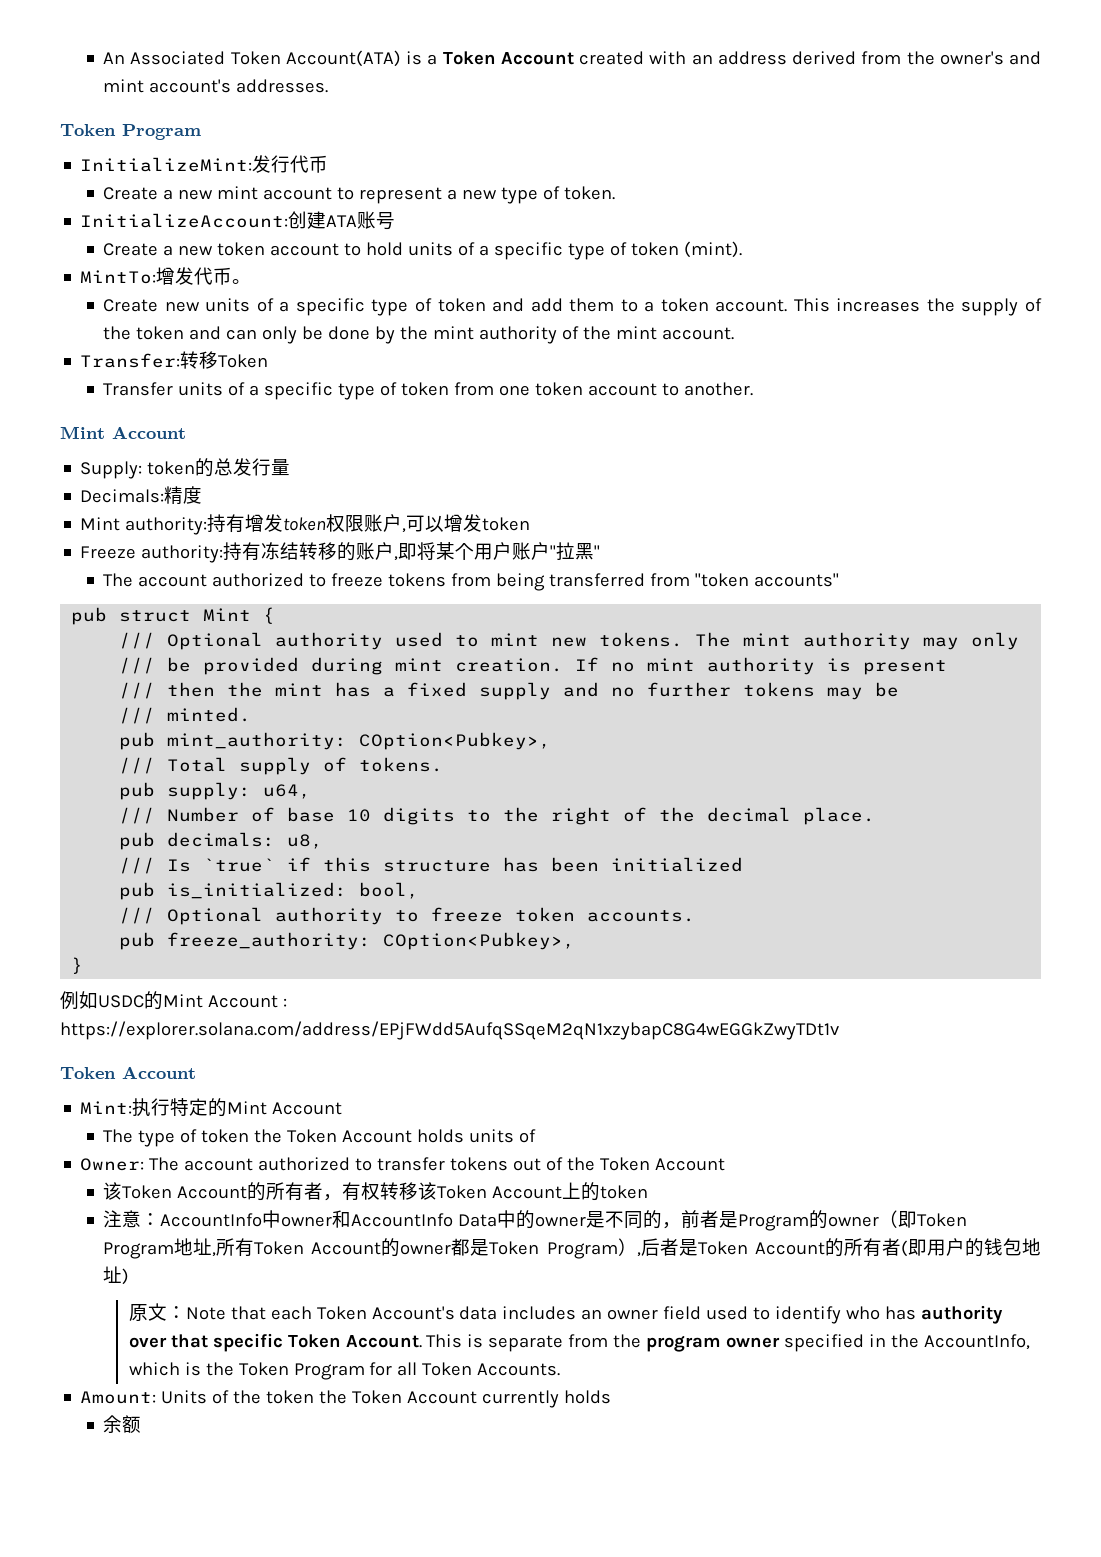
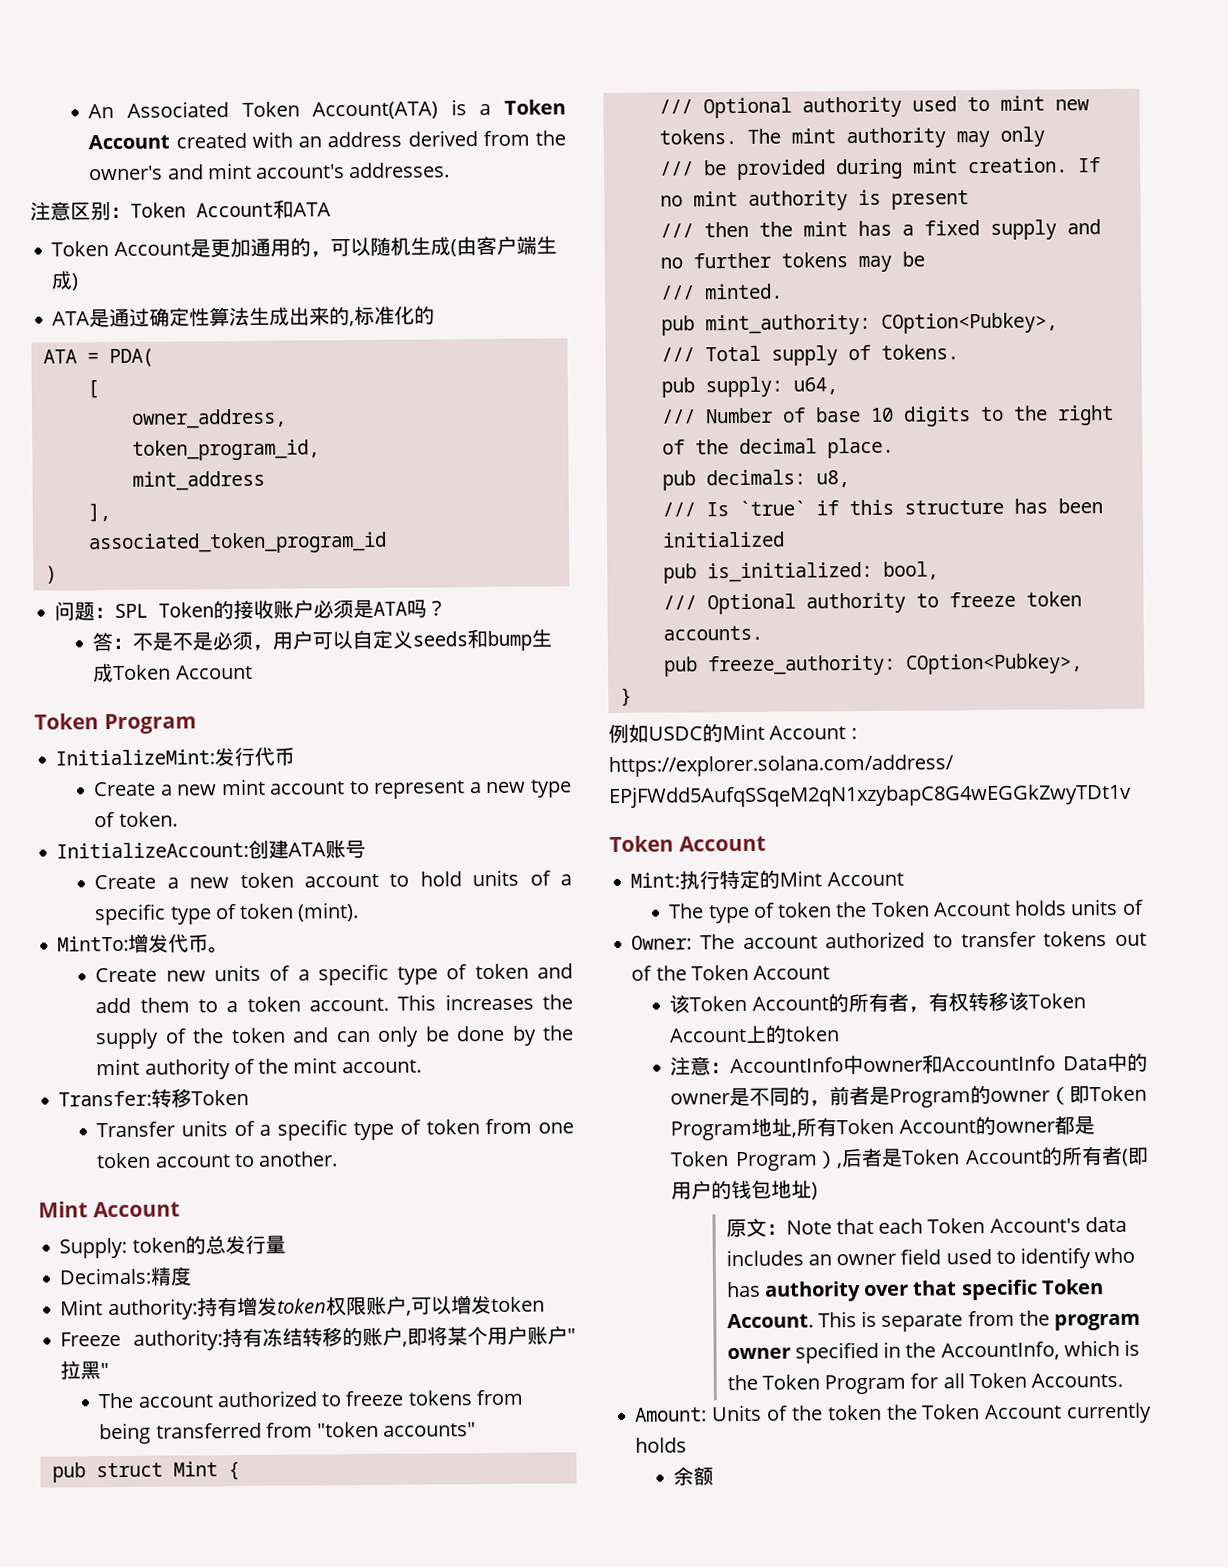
(329, 86) none -> [30,199,331,221] [51,235,557,259] [51,270,80,291] [52,305,436,328] [42,348,154,368] [86,380,99,399] [130,408,287,429] [131,439,320,461] [131,470,265,491] [87,503,111,522] [87,531,387,555] [44,565,57,584] [54,599,448,621] [92,628,553,652] [93,663,253,683] // 注意区别：Token Account和ATA // Token Account是更加通用的，可以随机生成(由客户端生成) // ATA是通过确定性算法生成出来的,标准化的 // ATA = PDA( // [ // owner_address, // token_program_id, // mint_address // ], // associated_token_program_id // ) // 问题：SPL Token的接收账户必须是ATA吗？ // 答：不是不是必须，用户可以自定义seeds和bump生成Token Account

